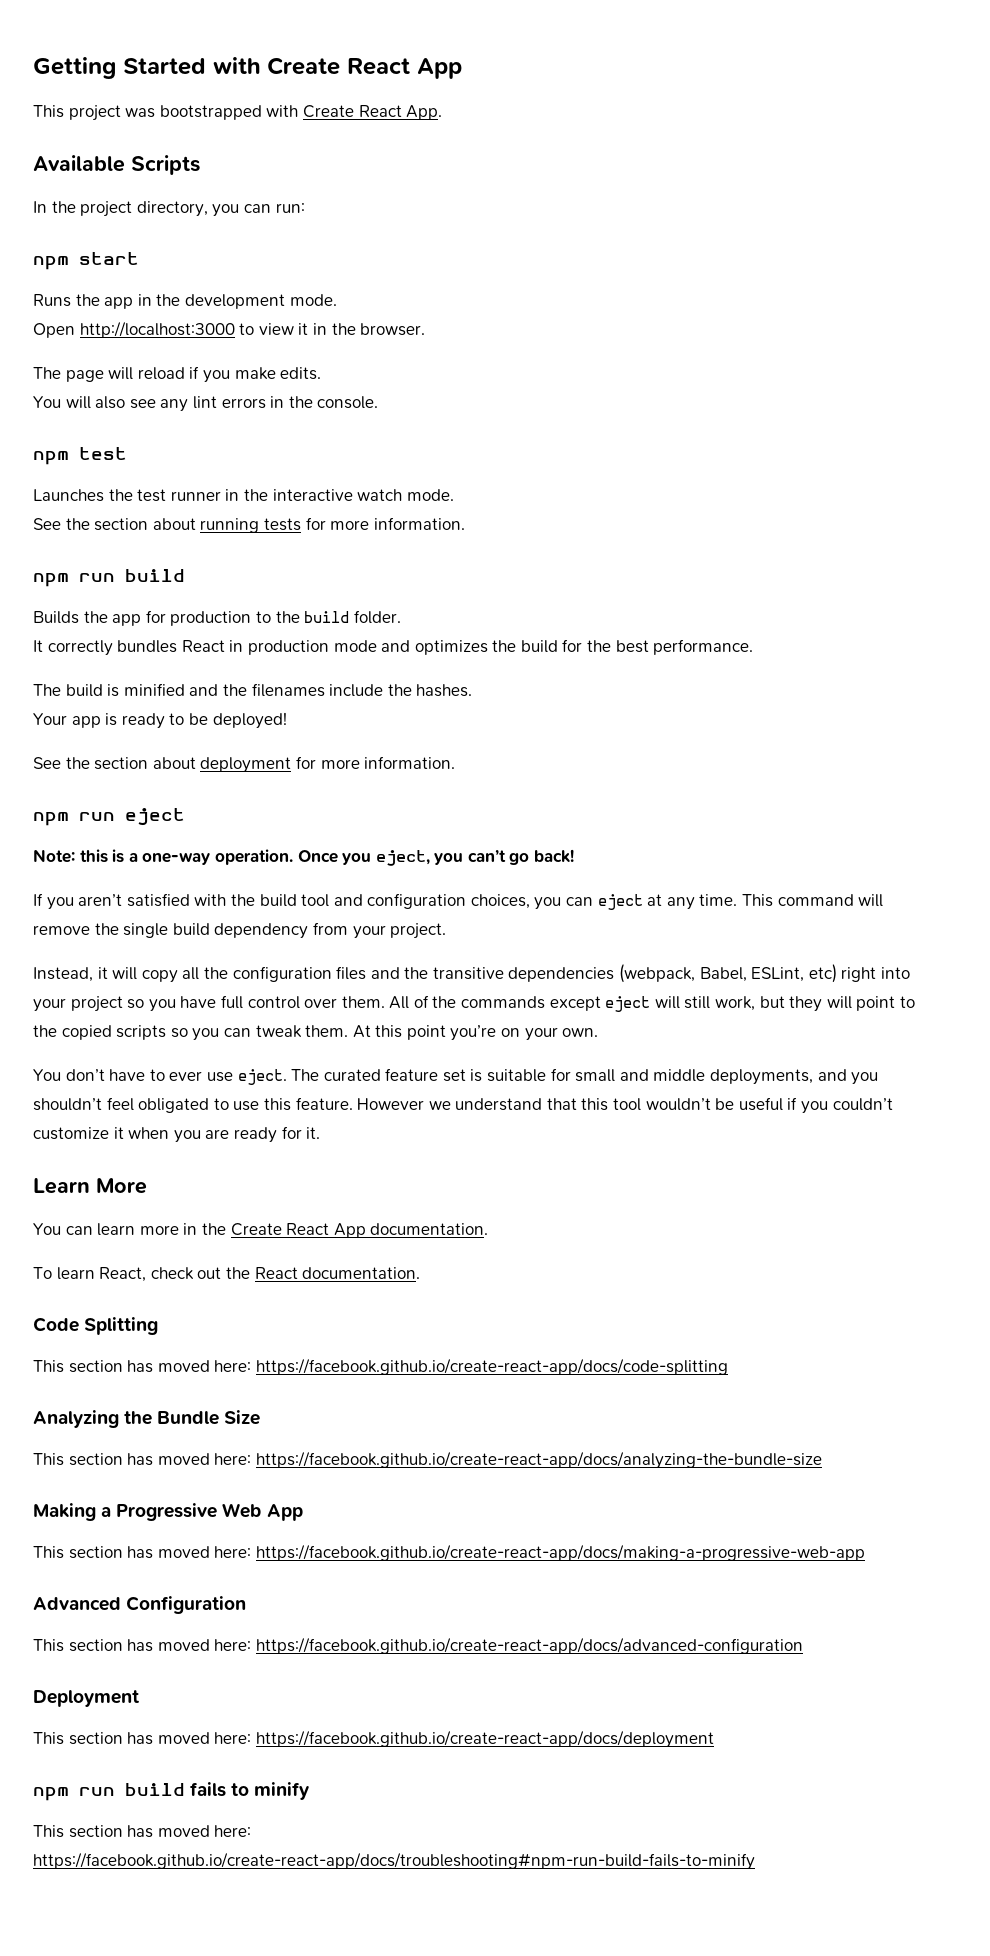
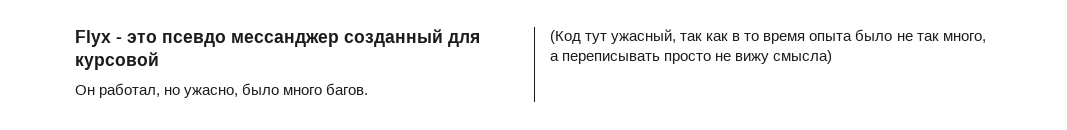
[33,57,462,79] [33,105,443,121] [33,155,200,175] [33,201,305,217] [33,252,139,270] [33,294,337,309] [33,321,426,338] [33,366,322,383] [33,396,379,412] [33,447,127,465] [33,489,454,502] [33,517,465,533] [33,569,185,587] [33,610,401,626] [33,639,754,656] [33,683,473,697] [33,712,287,729] [33,756,456,773] [33,808,185,826] [33,849,575,866] [33,893,884,910] [33,922,447,939] [33,964,911,983] [33,995,915,1012] [33,1025,599,1041] [33,1068,879,1085] [33,1097,893,1114] [33,1126,321,1143] [33,1178,147,1194] [33,1223,489,1238] [33,1267,421,1282] [33,1317,159,1335] [33,1358,728,1375] [33,1410,261,1428] [33,1451,822,1469] [33,1503,303,1521] [33,1544,865,1561] [33,1596,247,1614] [33,1637,803,1654] [33,1690,139,1707] [33,1730,714,1748] [33,1782,310,1801] [33,1825,252,1838] [33,1852,755,1870] Getting Started with Create React App // This project was bootstrapped with Create React App. // Available Scripts // In the project directory, you can run: // npm start // Runs the app in the development mode. // Open http://localhost:3000 to view it in the browser. // The page will reload if you make edits. // You will also see any lint errors in the console. // npm test // Launches the test runner in the interactive watch mode. // See the section about running tests for more information. // npm run build // Builds the app for production to the build folder. // It correctly bundles React in production mode and optimizes the build for the best performance. // The build is minified and the filenames include the hashes. // Your app is ready to be deployed! // See the section about deployment for more information. // npm run eject // Note: this is a one-way operation. Once you eject, you can’t go back! // If you aren’t satisfied with the build tool and configuration choices, you can eject at any time. This command will remove the single build dependency from your project. // Instead, it will copy all the configuration files and the transitive dependencies (webpack, Babel, ESLint, etc) right into your project so you have full control over them. All of the commands except eject will still work, but they will point to the copied scripts so you can tweak them. At this point you’re on your own. // You don’t have to ever use eject. The curated feature set is suitable for small and middle deployments, and you shouldn’t feel obligated to use this feature. However we understand that this tool wouldn’t be useful if you couldn’t customize it when you are ready for it. // Learn More // You can learn more in the Create React App documentation. // To learn React, check out the React documentation. // Code Splitting // This section has moved here: https://facebook.github.io/create-react-app/docs/code-splitting // Analyzing the Bundle Size // This section has moved here: https://facebook.github.io/create-react-app/docs/analyzing-the-bundle-size // Making a Progressive Web App // This section has moved here: https://facebook.github.io/create-react-app/docs/making-a-progressive-web-app // Advanced Configuration // This section has moved here: https://facebook.github.io/create-react-app/docs/advanced-configuration // Deployment // This section has moved here: https://facebook.github.io/create-react-app/docs/deployment // npm run build fails to minify // This section has moved here: https://facebook.github.io/create-react-app/docs/troubleshooting#npm-run-build-fails-to-minify -> [75,29,480,47] [75,52,159,70] [75,83,369,98] [550,29,986,44] [550,50,833,64] Flyx - это псевдо мессанджер созданный для курсовой // Он работал, но ужасно, было много багов. // (Код тут ужасный, так как в то время опыта было не так много, а переписывать просто не вижу смысла)

